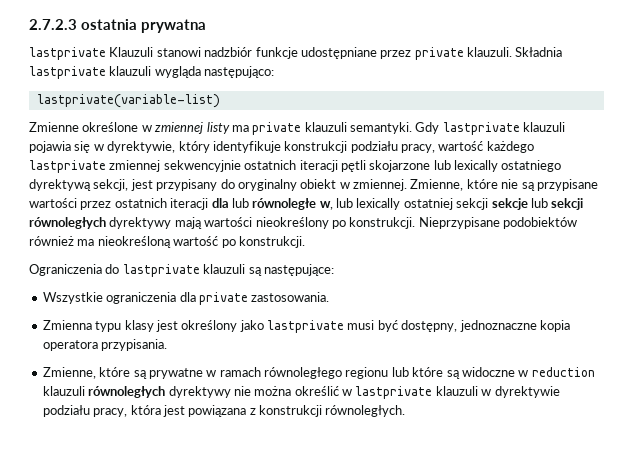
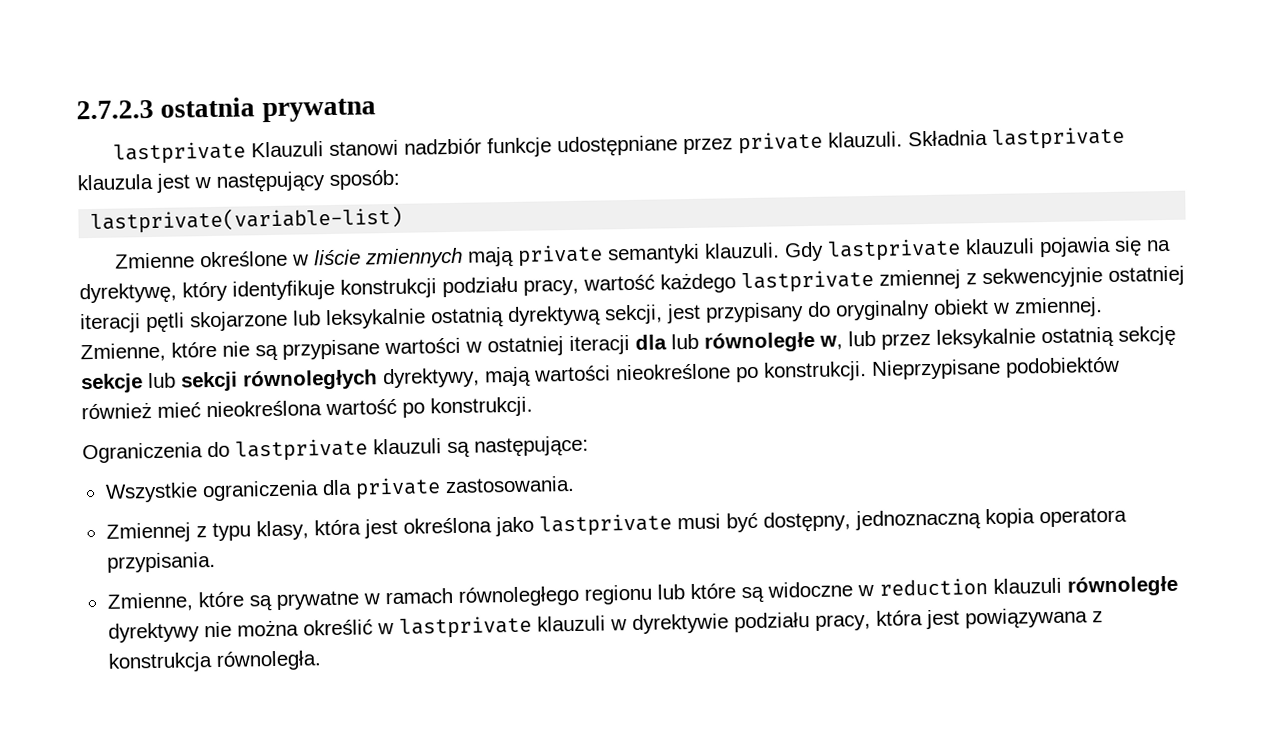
[109,66,275,78] klauzuli wygląda następująco: -> [77,169,400,193] klauzula jest w następujący sposób:
[154,122,412,135] zmiennej listy ma private klauzuli semantyki. -> [313,242,780,269] liście zmiennych mają private semantyki klauzuli.
[93,141,176,153] w dyrektywie, -> [1145,239,1171,252] [79,282,177,305] na dyrektywę,
[163,160,297,172] sekwencyjnie ostatnich -> [966,265,1185,289] z sekwencyjnie ostatniej
[454,160,562,172] lexically ostatniego -> [326,307,504,330] leksykalnie ostatnią
[80,198,167,210] przez ostatnich -> [465,336,564,357] w ostatniej
[356,198,489,210] lexically ostatniej sekcji -> [881,325,1176,350] przez leksykalnie ostatnią sekcję
[109,217,172,229] dyrektywy -> [383,367,480,389] dyrektywy,
[255,217,329,229] nieokreślony -> [615,363,731,381] nieokreślone
[77,236,171,248] ma nieokreśloną -> [157,400,322,418] mieć nieokreślona
[42,320,238,332] Zmienna typu klasy jest określony -> [105,517,492,543] Zmiennej z typu klasy, która jest określona
[459,320,537,332] jednoznaczne -> [854,509,981,532] jednoznaczną
[88,386,166,398] równoległych -> [1066,575,1178,597] równoległe
[188,405,406,417] powiązana z konstrukcji równoległych. -> [964,607,1103,630] [107,650,322,673] powiązywana z konstrukcja równoległa.

